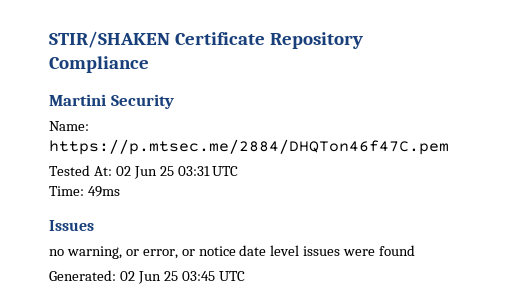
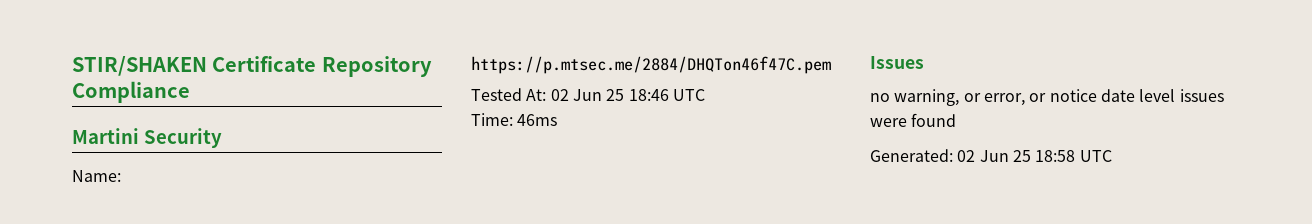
[177,166,210,176] 03:31 -> [628,89,669,101] 18:46
[87,186,120,197] 49ms -> [517,114,558,126] 46ms
[181,271,215,281] 03:45 -> [1035,150,1076,162] 18:58

